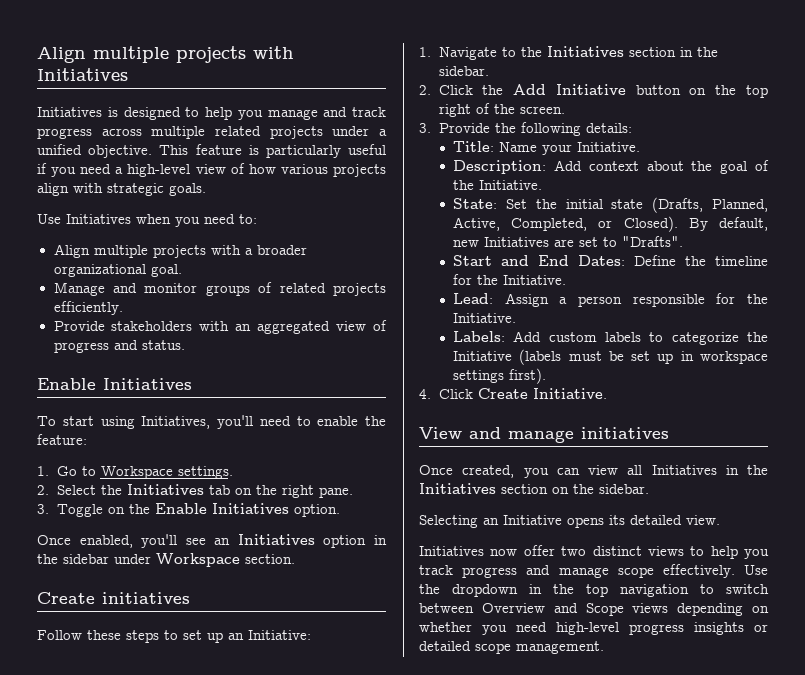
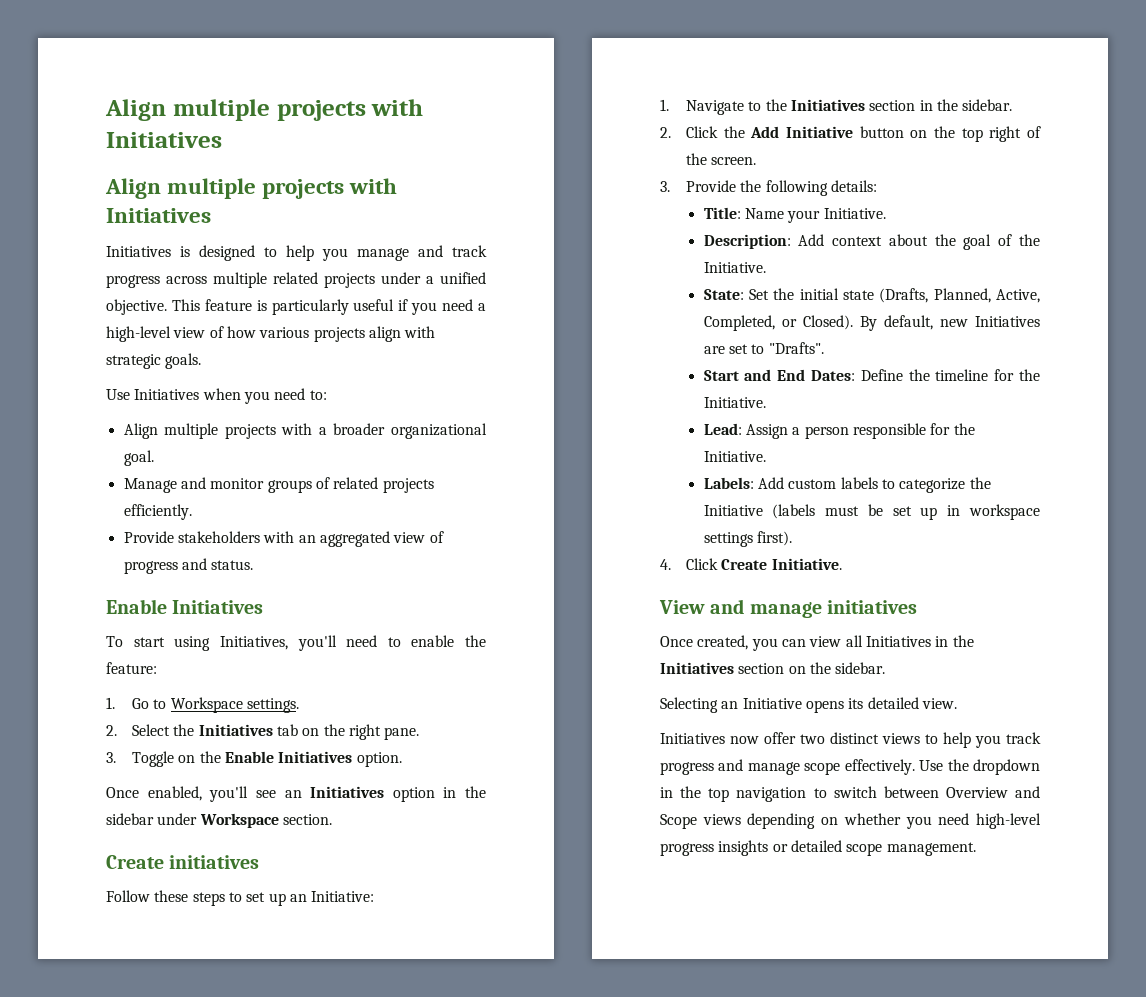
[37,46,294,63] [37,68,128,81] Align multiple projects with Initiatives -> [105,99,424,121] [106,132,222,148] [105,178,398,199] [106,208,211,223] Align multiple projects with Initiatives // Align multiple projects with Initiatives

